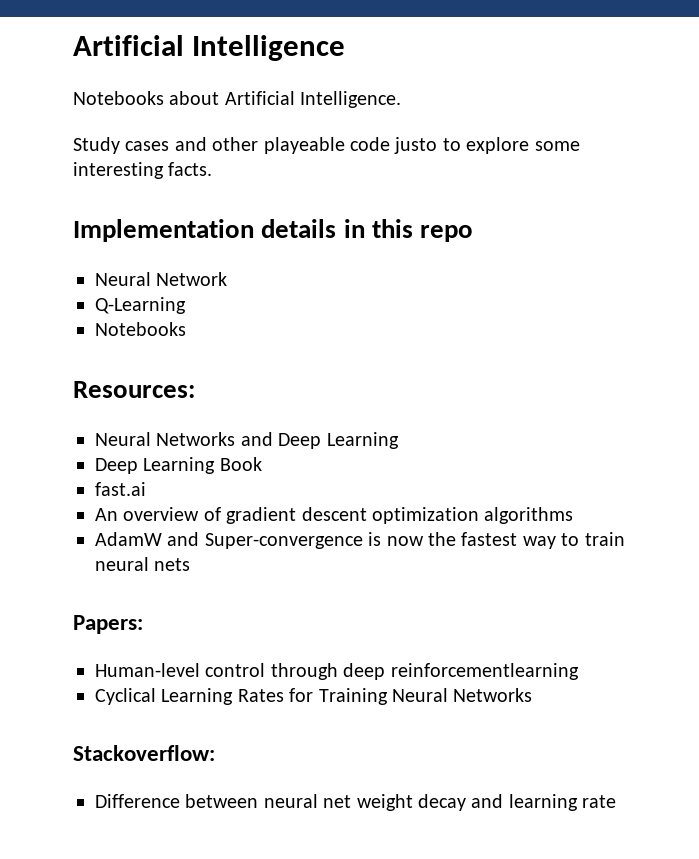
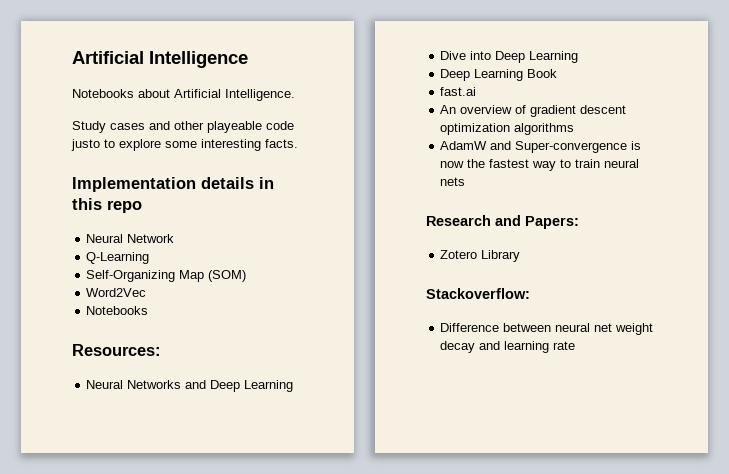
(186, 305) none -> [86,270,247,282] [86,288,147,297] // Self-Organizing Map (SOM) // Word2Vec
(399, 440) none -> [440,51,579,63] // Dive into Deep Learning
(191, 564) none -> [426,215,521,226] Research and
[95,663,579,680] [95,688,533,705] Human-level control through deep reinforcementlearning // Cyclical Learning Rates for Training Neural Networks -> [440,250,521,262] Zotero Library

